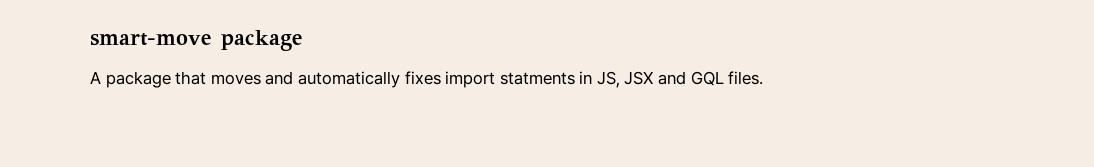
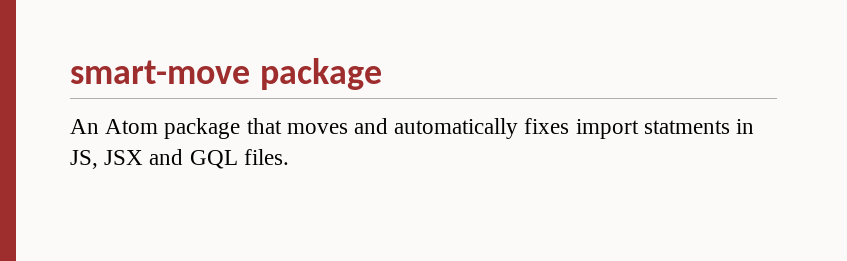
[90,71,101,84] A -> [70,119,159,134] An Atom

